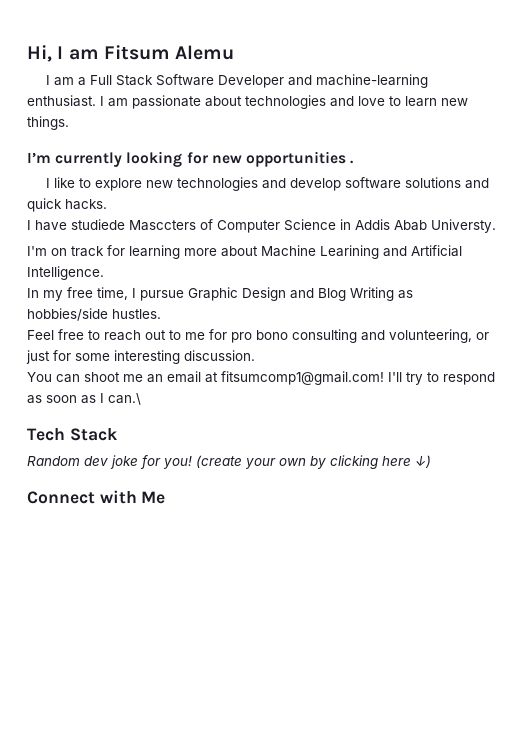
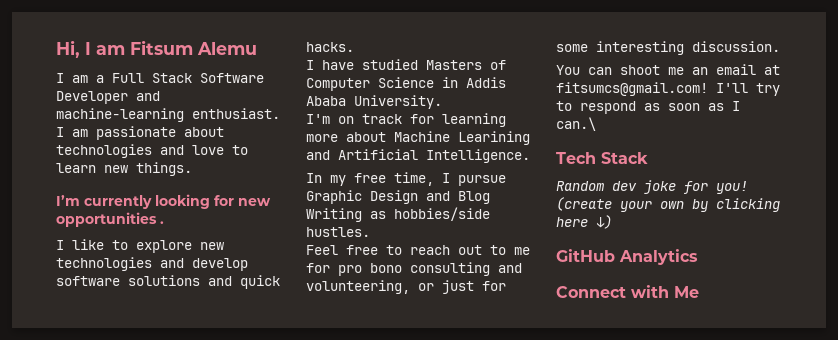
[71,219,196,231] studiede Masccters -> [362,59,482,70] studied Masters
[394,219,496,233] Abab Universty. -> [306,95,442,109] Ababa University.
[221,371,384,385] fitsumcomp1@gmail.com! -> [556,82,708,96] fitsumcs@gmail.com!
(431, 461) none -> [556,249,698,265] // GitHub Analytics

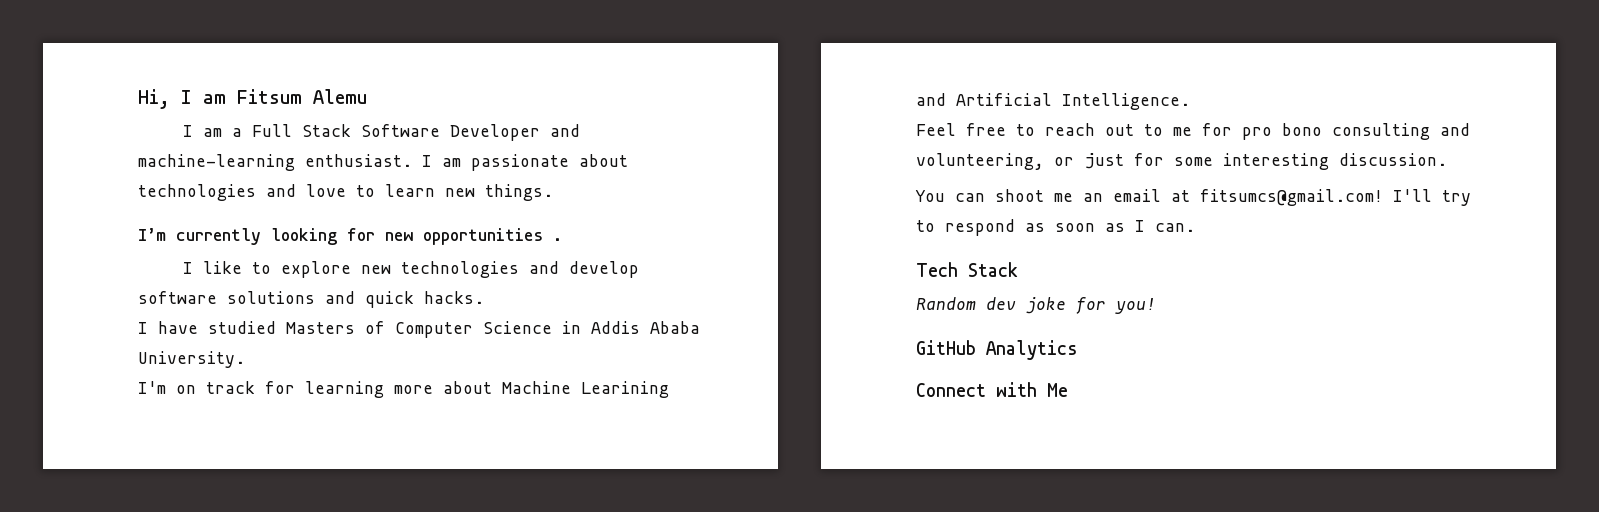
[306,172,506,186] [306,190,490,204] [306,207,490,222] [306,227,370,237] // In my free time, I pursue Graphic Design and Blog Writing as hobbies/side hustles. -> (1190, 101) none
[556,117,596,131] can.\ -> [1155,223,1195,232] can.
[556,197,780,212] [556,215,612,229] (create your own by clicking here ↓) -> (1156, 306) none

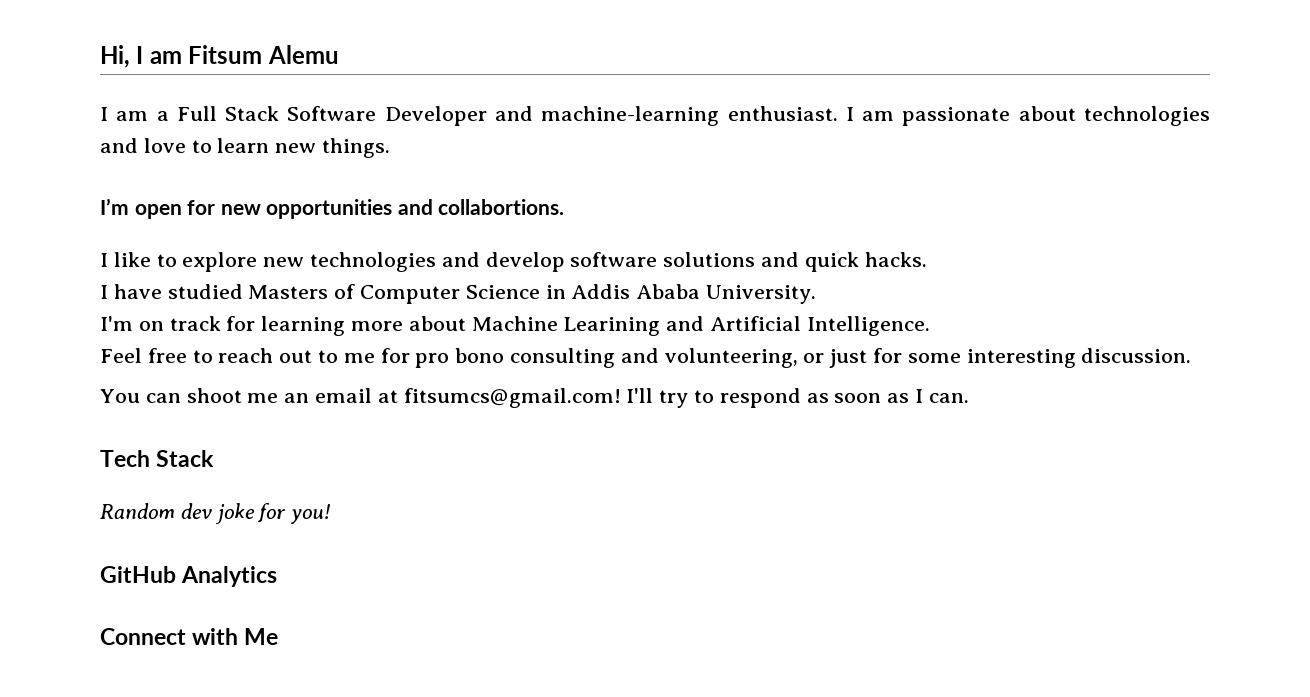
[176,228,337,245] currently looking -> [134,204,182,219] open
[553,238,562,241] . -> [397,199,565,215] and collabortions.

